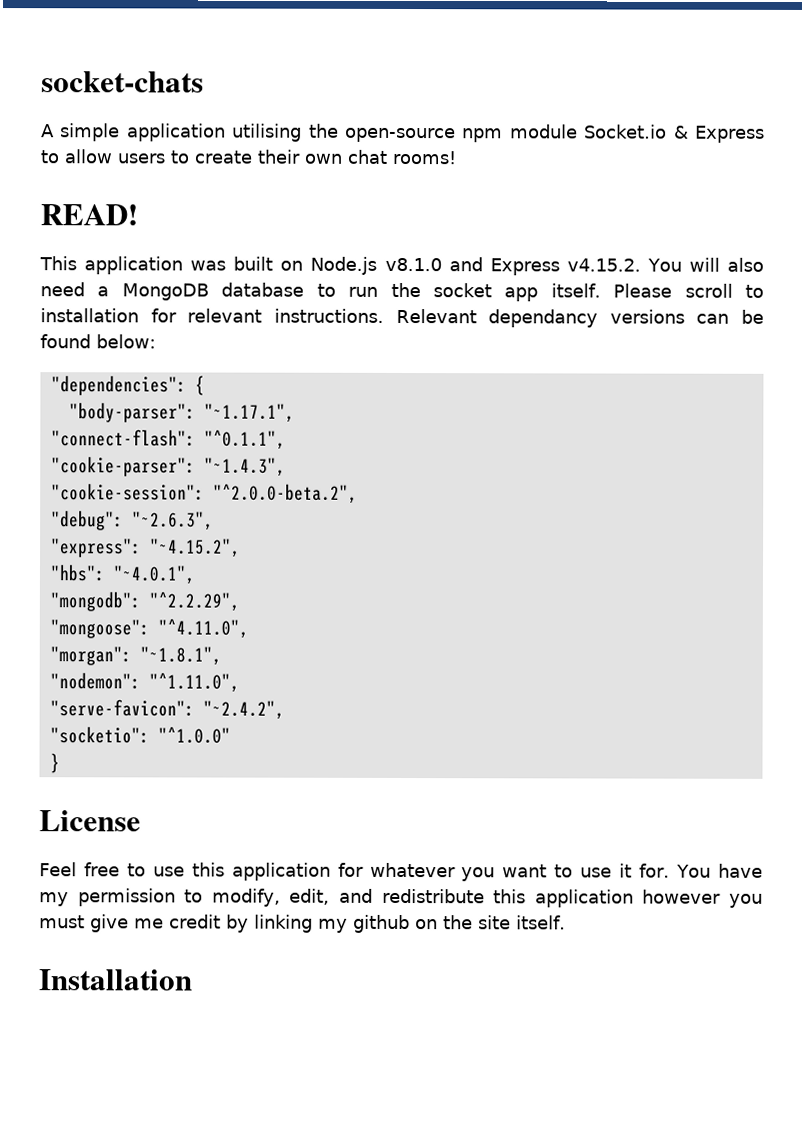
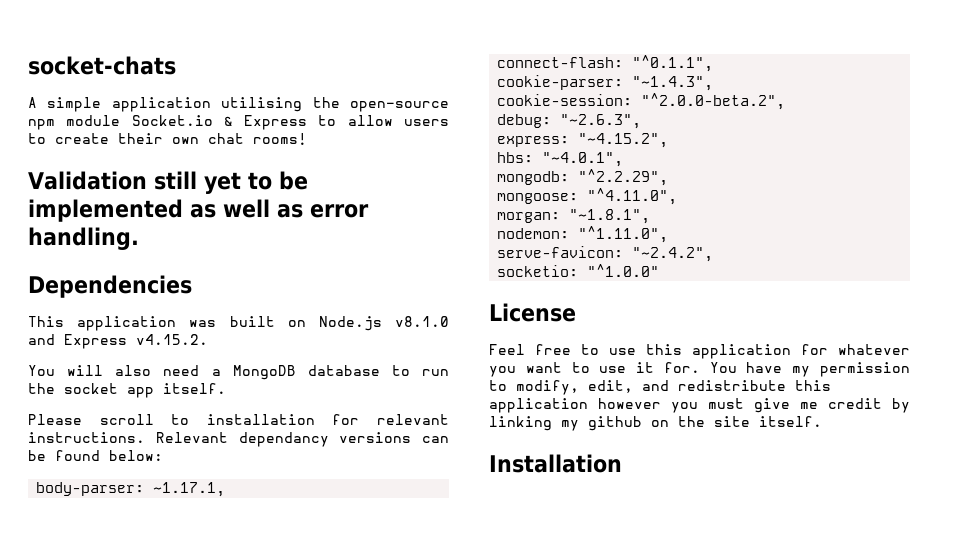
[40,204,138,226] READ! -> [28,171,308,194] [28,199,369,222] [28,227,139,250] [28,275,192,298] Validation still yet to be implemented as well as error handling. // Dependencies
(641, 265) none -> (208, 339) //
(601, 290) none -> (226, 388) //
[50,375,205,396] [68,402,295,423] [50,429,196,447] "dependencies": { // "body-parser": "~1.17.1", // "connect-flash": -> [36,482,226,497] [497,57,624,68] body-parser: ~1.17.1, // connect-flash:
[50,456,196,477] "cookie-parser": -> [497,75,624,90] cookie-parser:
[50,483,205,501] "cookie-session": -> [497,94,633,106] cookie-session:
[50,510,124,531] "debug": -> [497,114,552,128] debug:
[50,538,142,558] "express": -> [497,136,570,147] express:
[49,564,106,582] "hbs": -> [497,152,534,163] hbs:
[49,591,141,612] "mongodb": -> [497,171,570,185] mongodb:
[49,619,150,639] "mongoose": -> [497,193,579,204] mongoose:
[49,646,132,666] "morgan": -> [497,212,561,223] morgan:
[49,672,141,690] "nodemon": -> [497,228,570,239] nodemon:
[49,699,195,717] "serve-favicon": -> [497,246,624,258] serve-favicon:
[49,726,150,744] "socketio": -> [497,265,579,277] socketio:
[49,753,60,774] // } -> (660, 270) none

